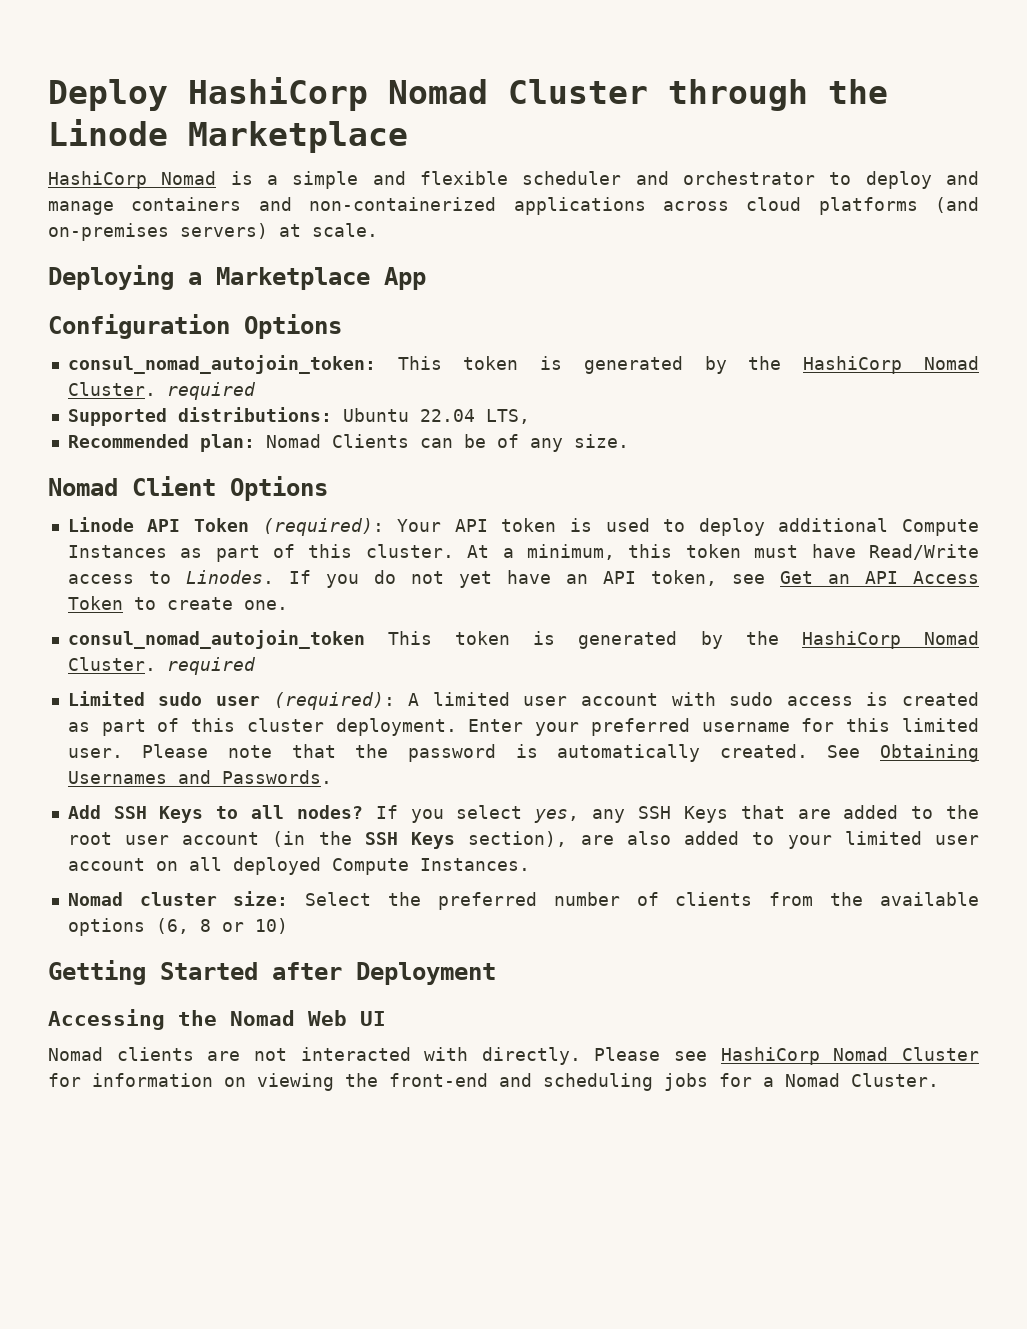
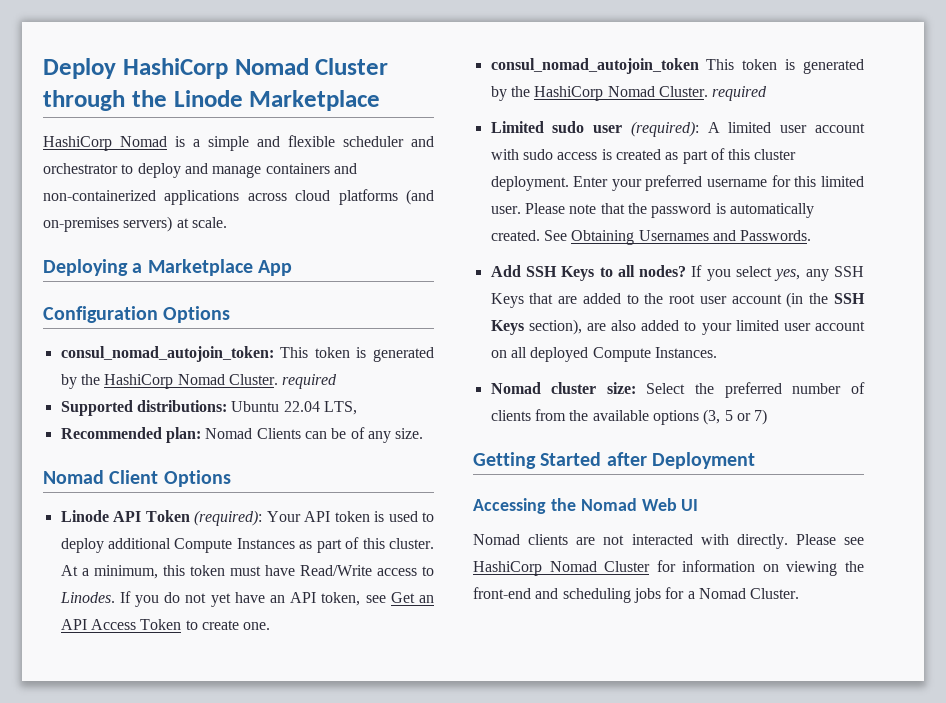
[155,918,288,934] (6, 8 or 10) -> [703,409,768,425] (3, 5 or 7)

